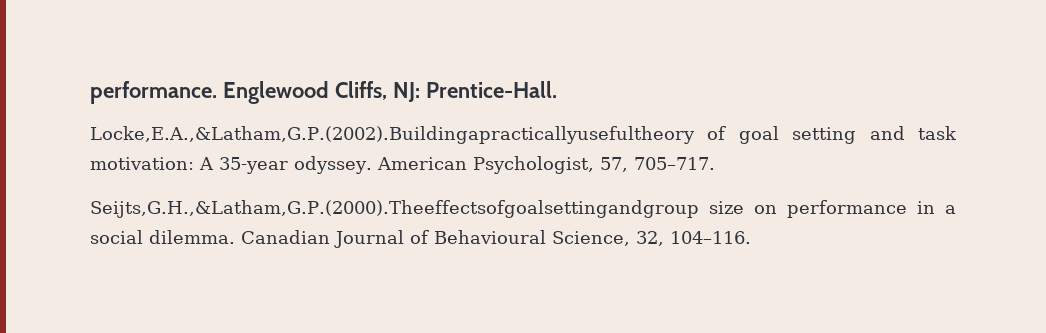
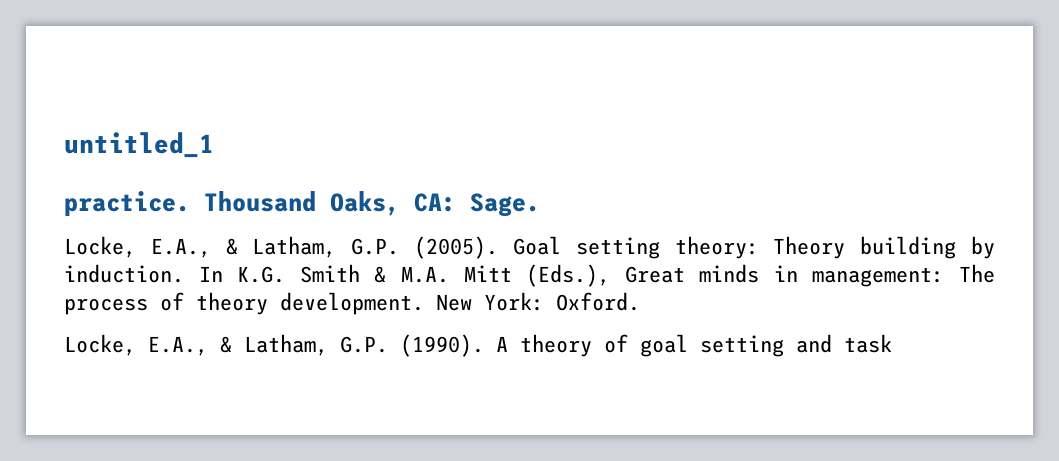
[90,81,557,104] [90,126,695,144] performance. Englewood Cliffs, NJ: Prentice-Hall. // Locke,E.A.,&Latham,G.P.(2002).Buildingapracticallyusefultheory -> [64,132,214,158] [64,191,540,217] [64,236,996,259] [64,264,996,287] [64,292,640,315] [64,334,592,357] untitled_1 // practice. Thousand Oaks, CA: Sage. // Locke, E.A., & Latham, G.P. (2005). Goal setting theory: Theory building by induction. In K.G. Smith & M.A. Mitt (Eds.), Great minds in management: The process of theory development. New York: Oxford. // Locke, E.A., & Latham, G.P. (1990). A theory
[90,156,715,174] [90,200,956,218] [90,230,751,248] motivation: A 35-year odyssey. American Psychologist, 57, 705–717. // Seijts,G.H.,&Latham,G.P.(2000).Theeffectsofgoalsettingandgroup size on performance in a social dilemma. Canadian Journal of Behavioural Science, 32, 104–116. -> (892, 343) none

